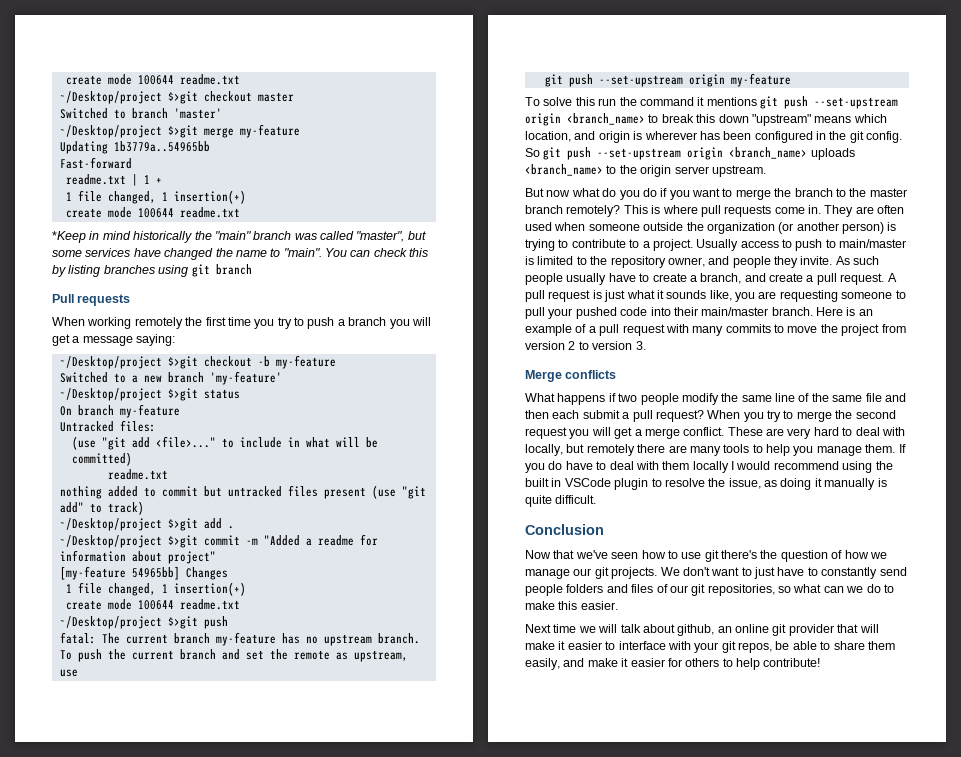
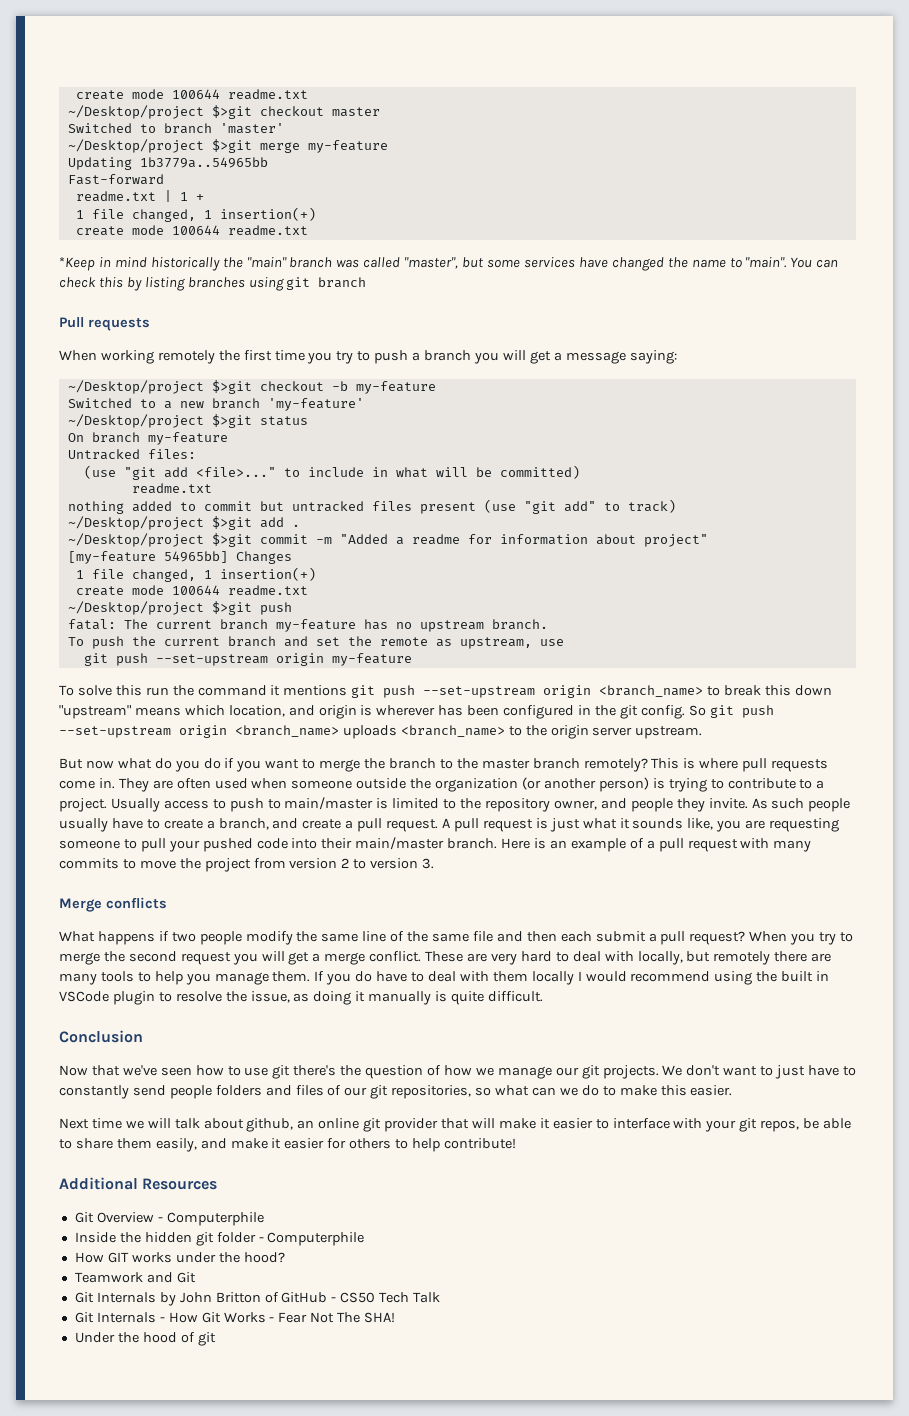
(821, 662) none -> [59,1177,218,1190] [74,1212,264,1226] [74,1232,365,1246] [74,1252,285,1263] [74,1272,196,1283] [74,1292,441,1306] [74,1312,396,1323] [74,1332,216,1346] // Additional Resources // Git Overview - Computerphile // Inside the hidden git folder - Computerphile // How GIT works under the hood? // Teamwork and Git // Git Internals by John Britton of GitHub - CS50 Tech Talk // Git Internals - How Git Works - Fear Not The SHA! // Under the hood of git

